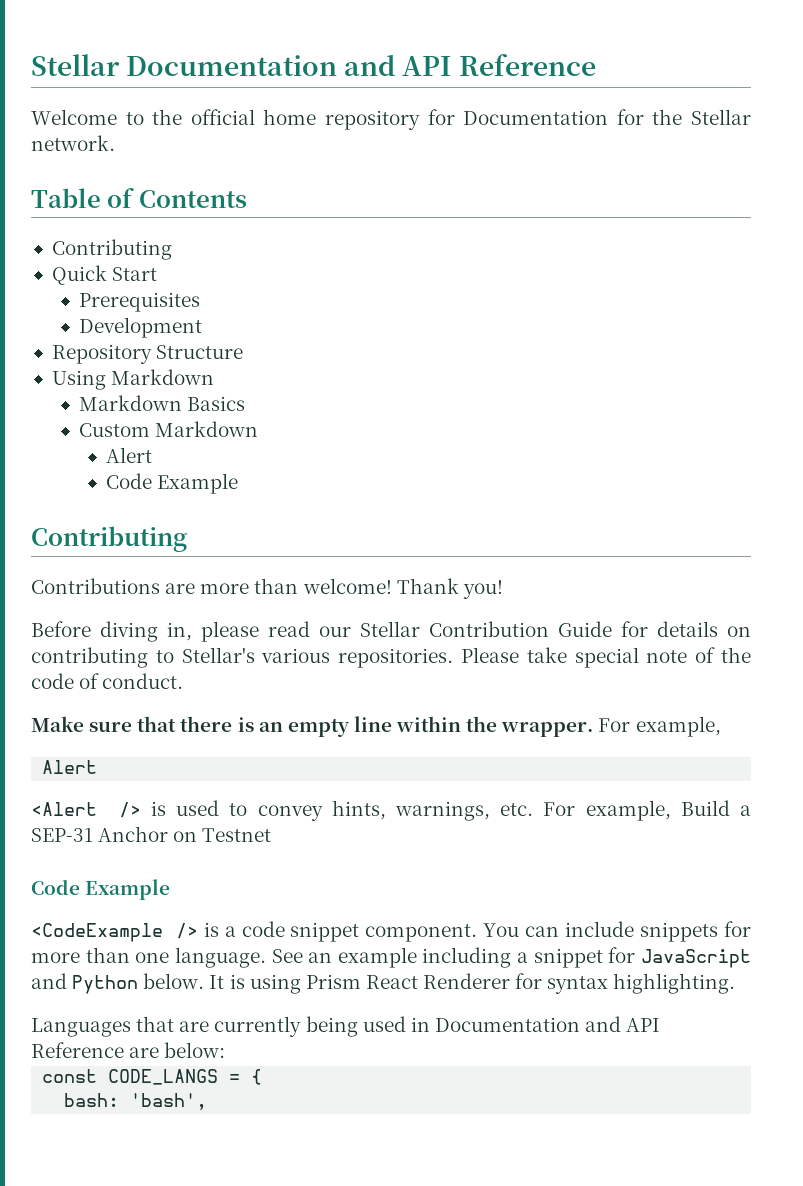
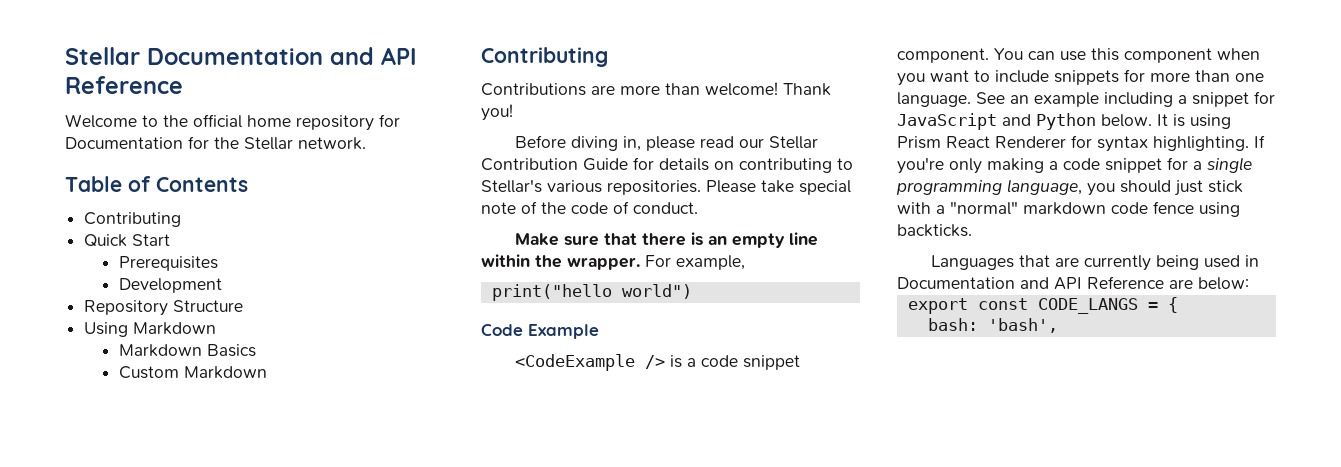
[105,447,152,463] [105,473,238,494] // Alert // Code Example -> (268, 372) none
[42,760,98,774] [31,800,751,821] [31,826,272,842] Alert // <Alert /> is used to convey hints, warnings, etc. For example, Build a SEP-31 Anchor on Testnet -> [491,284,692,301] print("hello world")
(560, 931) none -> [1060,48,1260,63] [897,70,990,86] use this component when you want to
(736, 983) none -> [1254,135,1265,148] [897,157,1252,174] [896,179,1243,196] [897,201,1240,217] [897,224,972,237] If you're only making a code snippet for a single programming language, you should just stick with a "normal" markdown code fence using backticks.
(226, 1050) none -> [907,298,968,314] export

